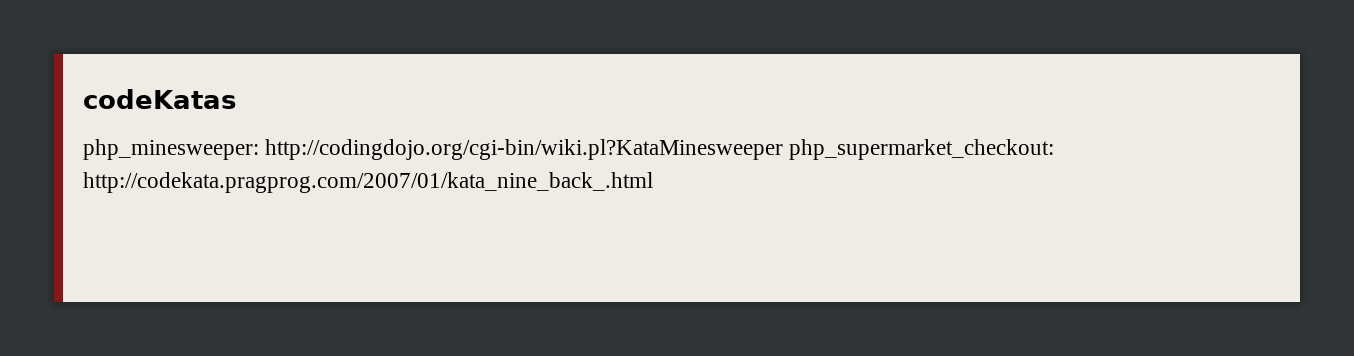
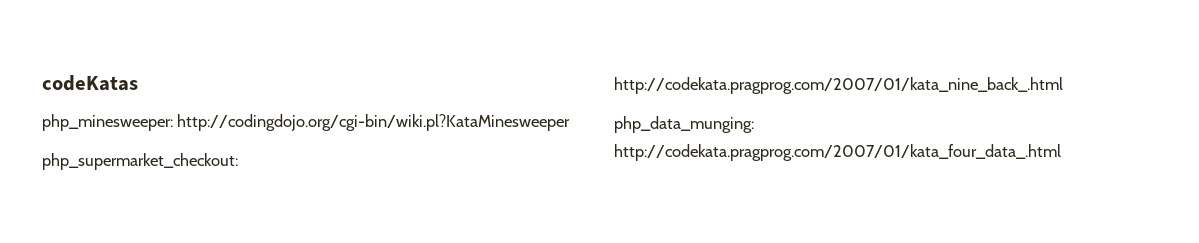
(784, 149) none -> (571, 122) //
(653, 182) none -> [614,116,754,133] [614,144,1061,161] // php_data_munging: http://codekata.pragprog.com/2007/01/kata_four_data_.html

